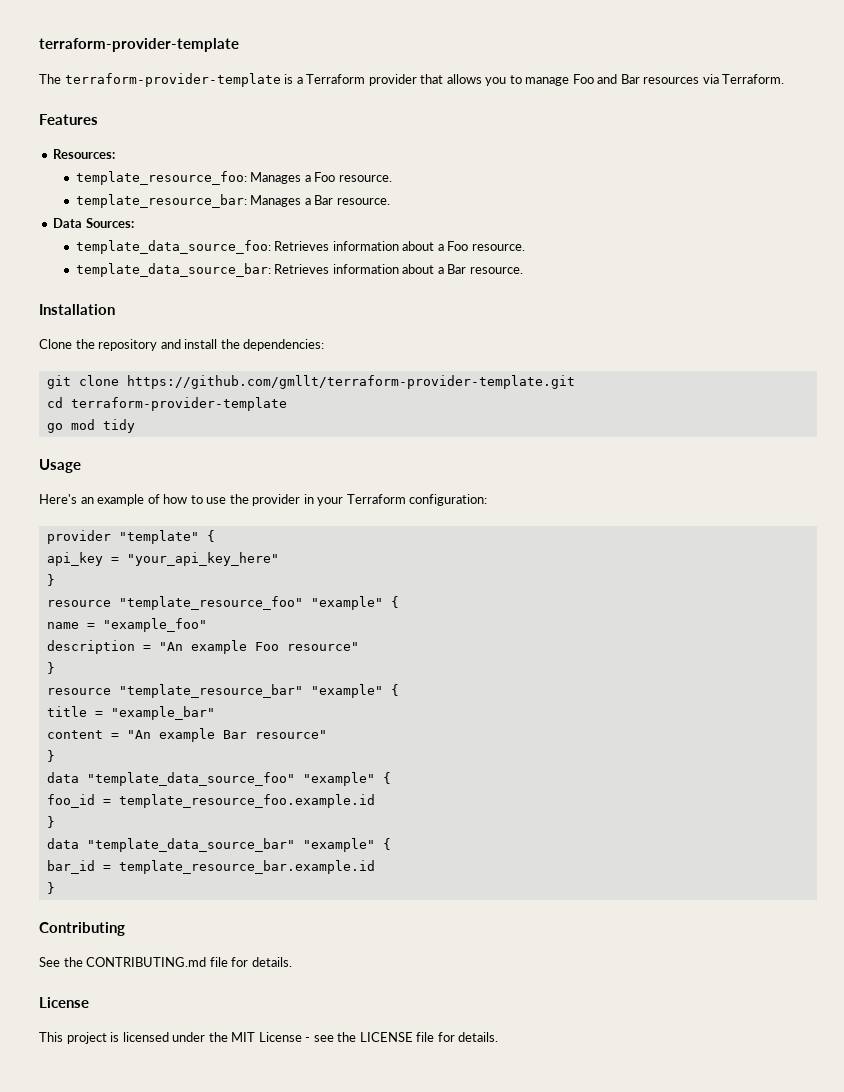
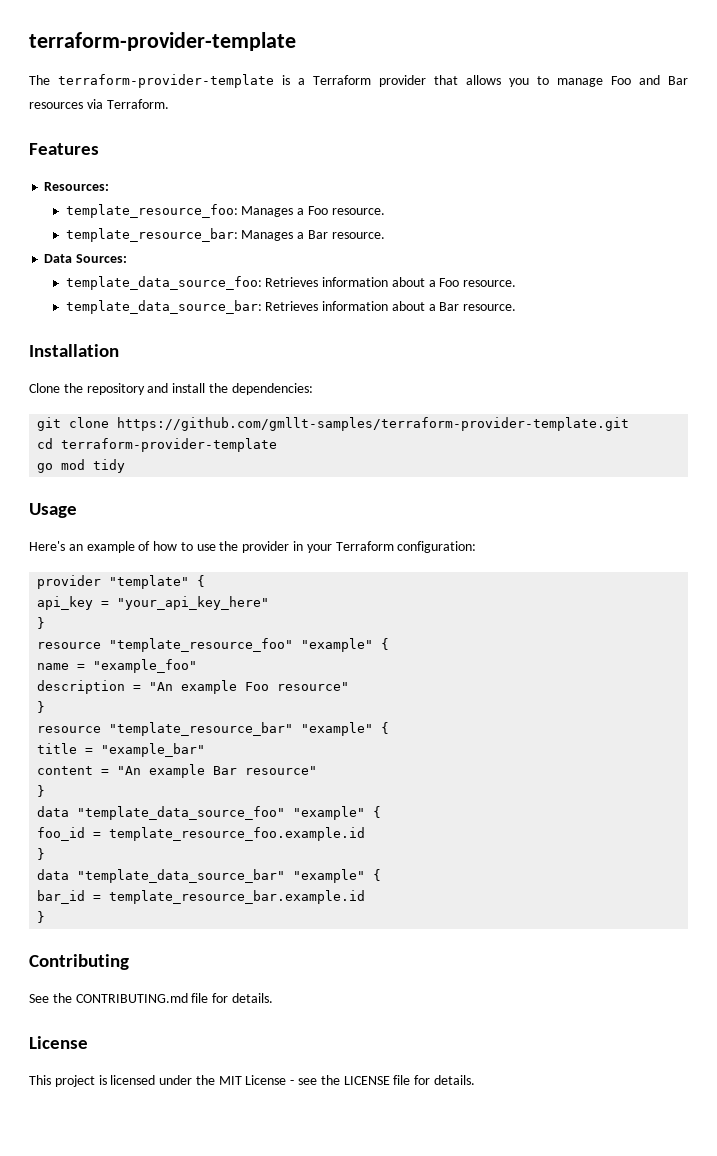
[126,375,575,389] https://github.com/gmllt/terraform-provider-template.git -> [117,417,630,431] https://github.com/gmllt-samples/terraform-provider-template.git

